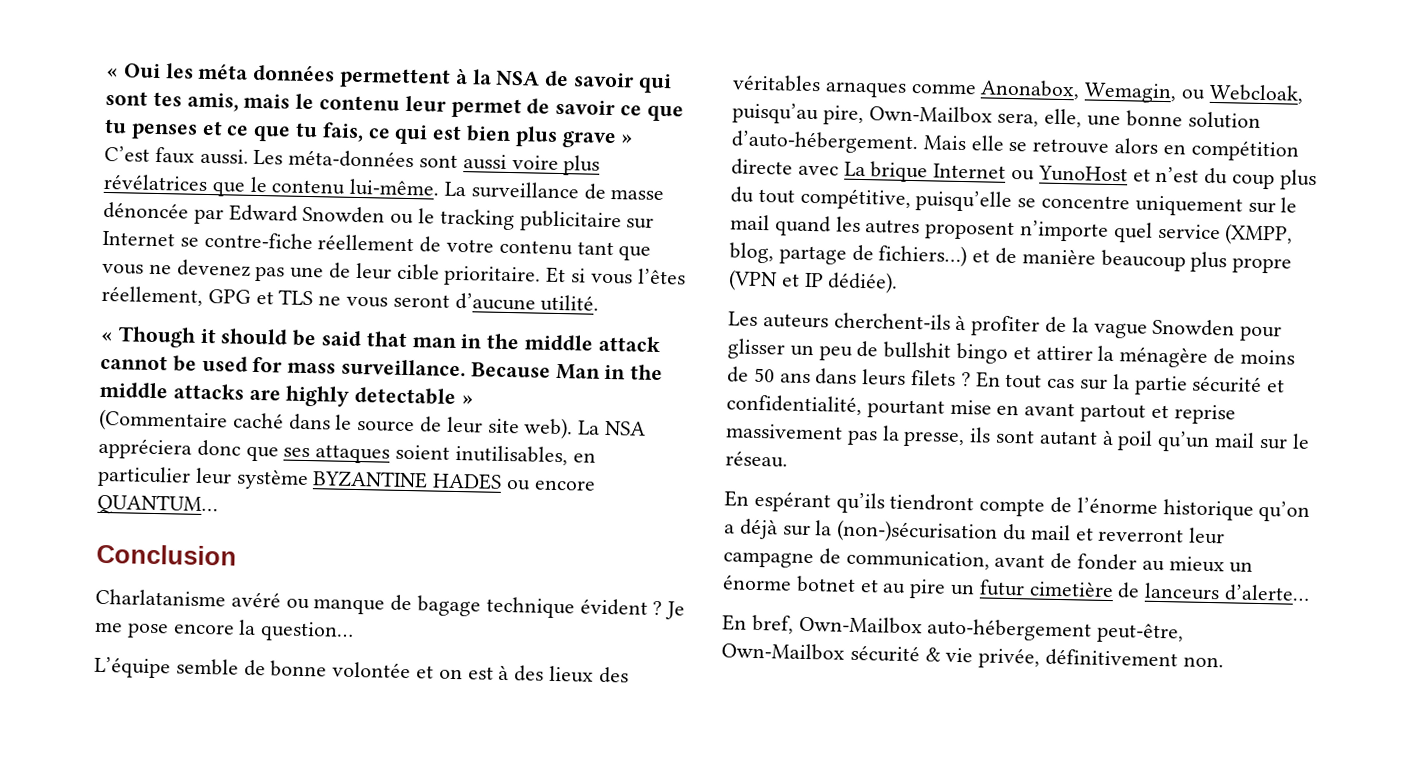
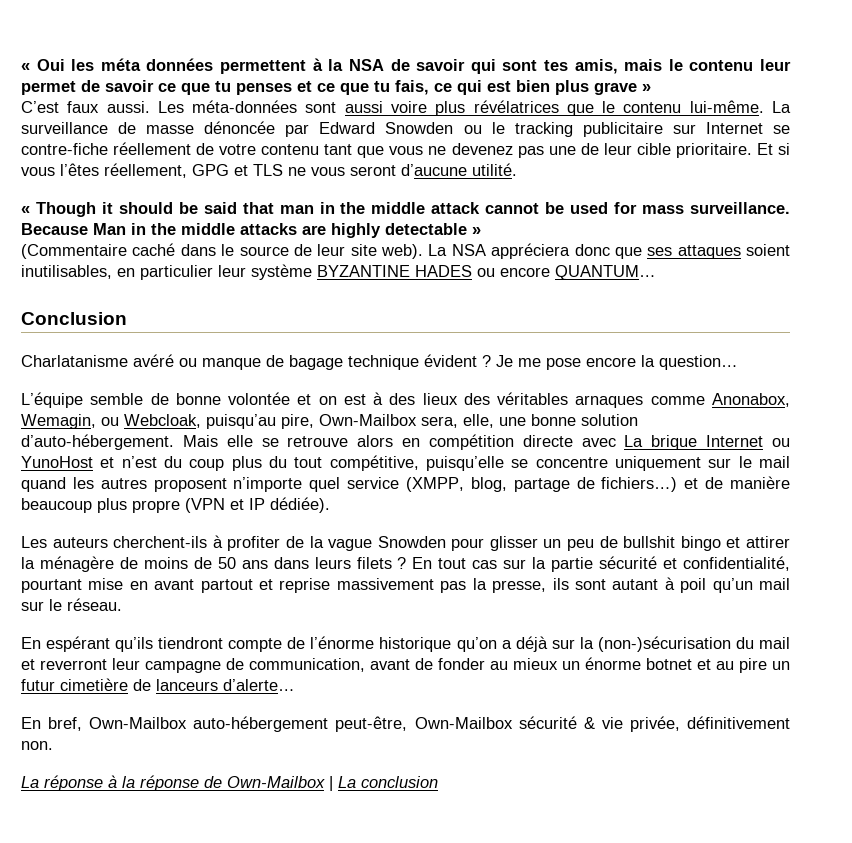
(1224, 662) none -> [21,775,438,791] // La réponse à la réponse de Own-Mailbox | La conclusion

